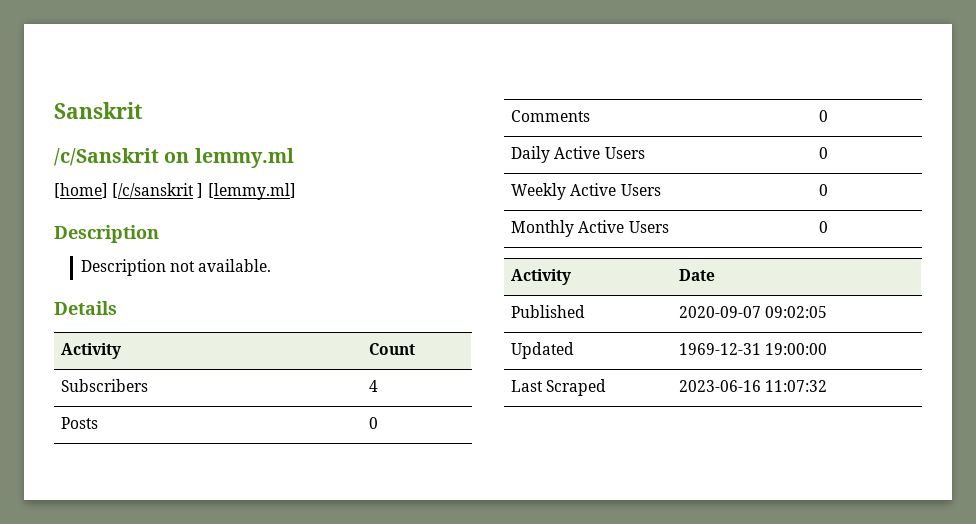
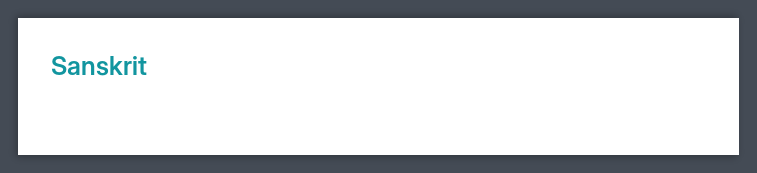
[54,148,294,168] [54,183,296,200] [54,225,159,243] [81,259,272,276] [54,301,117,315] [61,343,122,359] [369,343,416,355] [61,379,149,392] [369,380,379,392] [61,417,99,429] [369,417,379,429] [511,110,591,122] [819,110,829,122] [511,146,645,163] [819,147,829,159] [511,183,661,200] [819,184,829,196] [511,220,669,237] [819,221,829,233] [511,269,572,285] [679,269,716,281] [511,305,586,318] [679,306,828,318] [511,342,575,359] [679,343,828,355] [511,379,607,396] [679,380,828,392] // /c/Sanskrit on lemmy.ml // [home] [/c/sanskrit ] [lemmy.ml] // Description // Description not available. // Details // Activity | Count // Subscribers | 4 // Posts | 0 // Comments | 0 // Daily Active Users | 0 // Weekly Active Users | 0 // Monthly Active Users | 0 // Activity | Date // Published | 2020-09-07 09:02:05 // Updated | 1969-12-31 19:00:00 // Last Scraped | 2023-06-16 11:07:32 -> (147, 66) none

